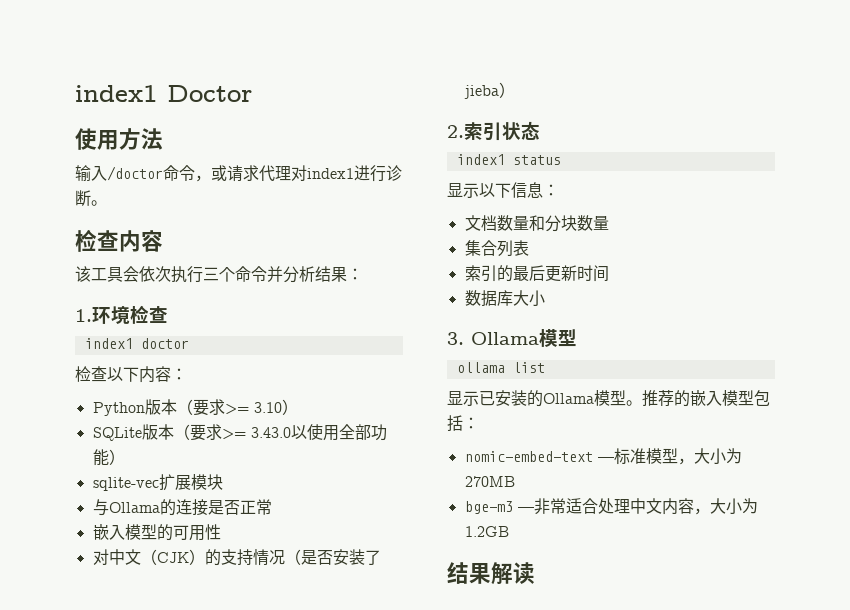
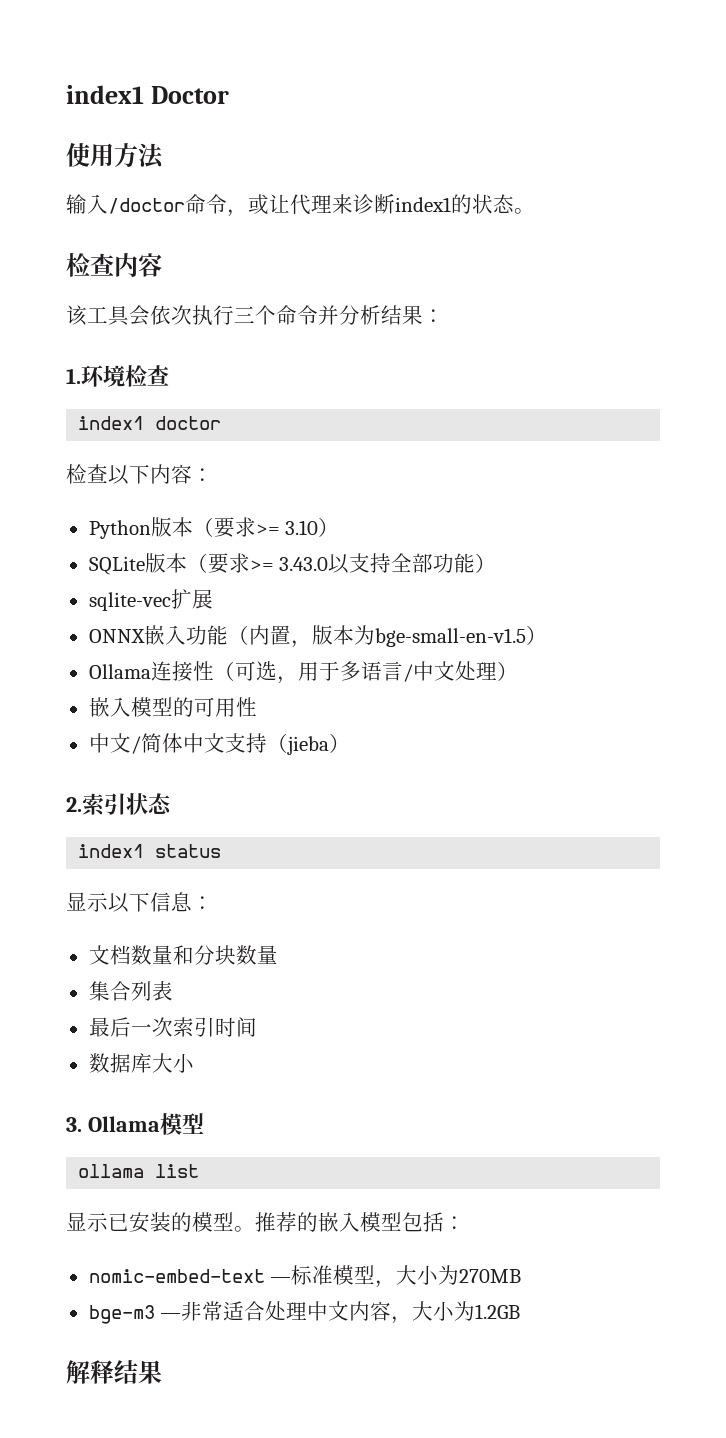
[227,165,402,182] [75,190,91,206] 请求代理对index1进行诊断 -> [269,194,514,215] 让代理来诊断index1的状态
[306,424,339,441] 使用 -> [349,553,392,573] 支持
[190,474,223,490] [92,499,272,516] [92,524,221,541] [92,549,381,566] 模块 // 与Ollama的连接是否正常 // 嵌入模型的可用性 // 对中文（CJK）的支持情况（是否安装了 -> [88,625,547,648] [88,661,518,684] [88,697,257,717] [88,733,288,754] // ONNX嵌入功能（内置，版本为bge-small-en-v1.5） // Ollama连接性（可选，用于多语言/中文处理） // 嵌入模型的可用性 // 中文/简体中文支持（
[464,265,577,282] 索引的最后更新 -> [88,1017,215,1037] 最后一次索引
[543,393,594,404] Ollama -> (192, 1222) none
[447,562,535,585] 结果解读 -> [66,1360,162,1384] 解释结果

